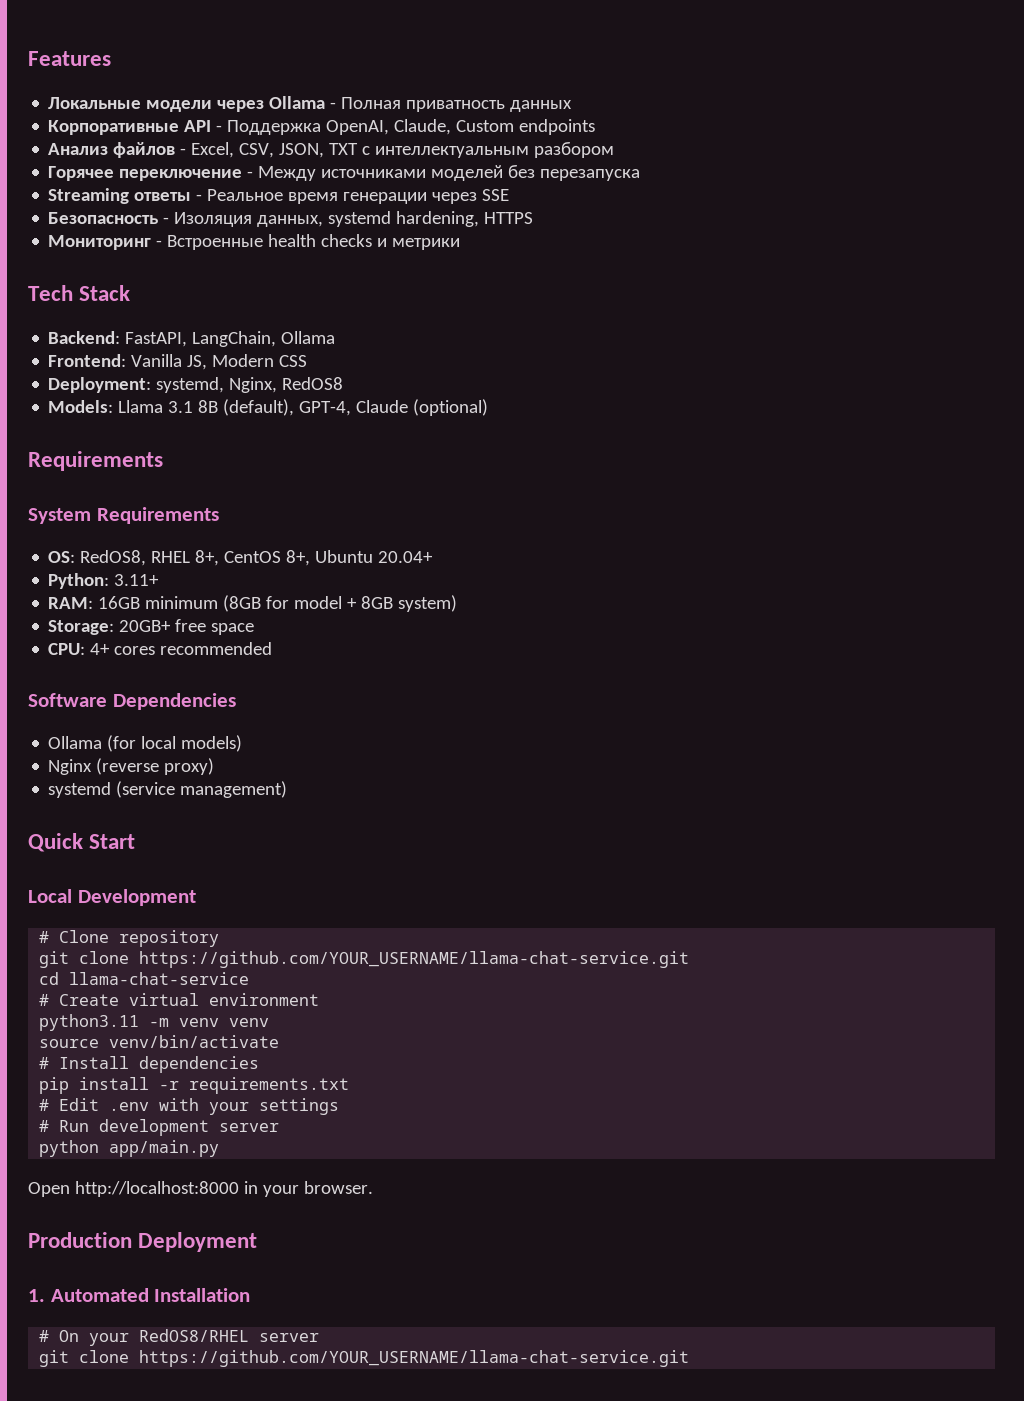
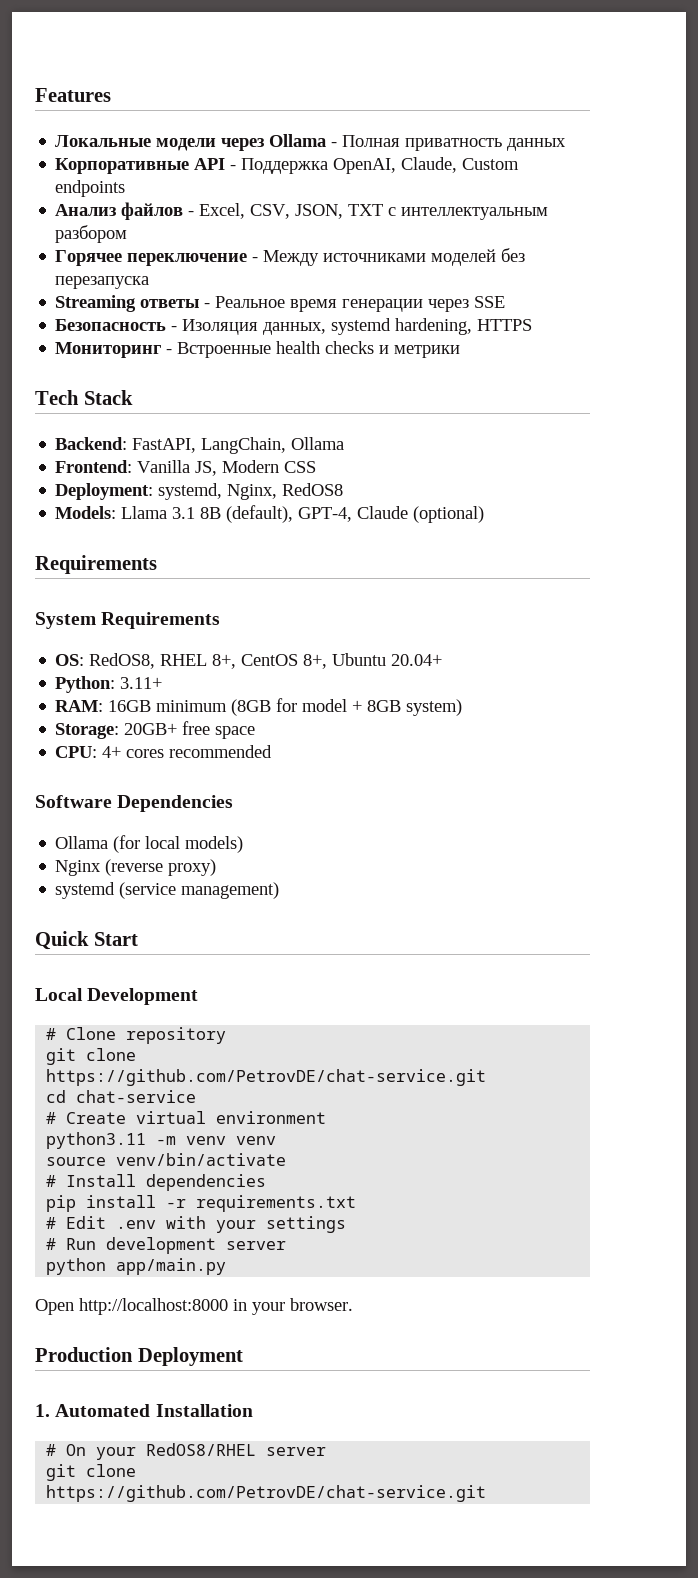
[139,951,690,968] https://github.com/YOUR_USERNAME/llama-chat-service.git -> [46,1069,487,1086] https://github.com/PetrovDE/chat-service.git
[69,972,250,985] llama-chat-service -> [76,1090,197,1103] chat-service
[139,1350,690,1367] https://github.com/YOUR_USERNAME/llama-chat-service.git -> [46,1485,487,1502] https://github.com/PetrovDE/chat-service.git

